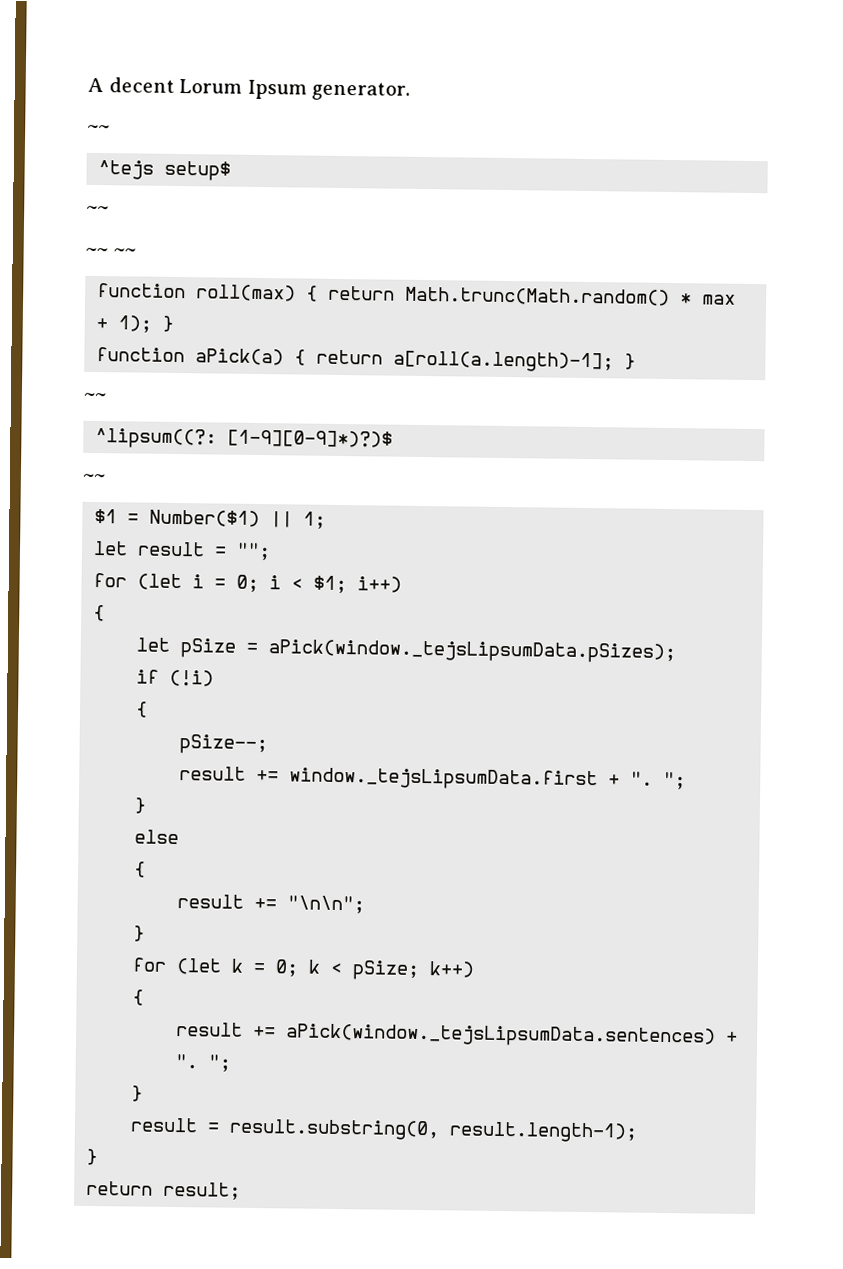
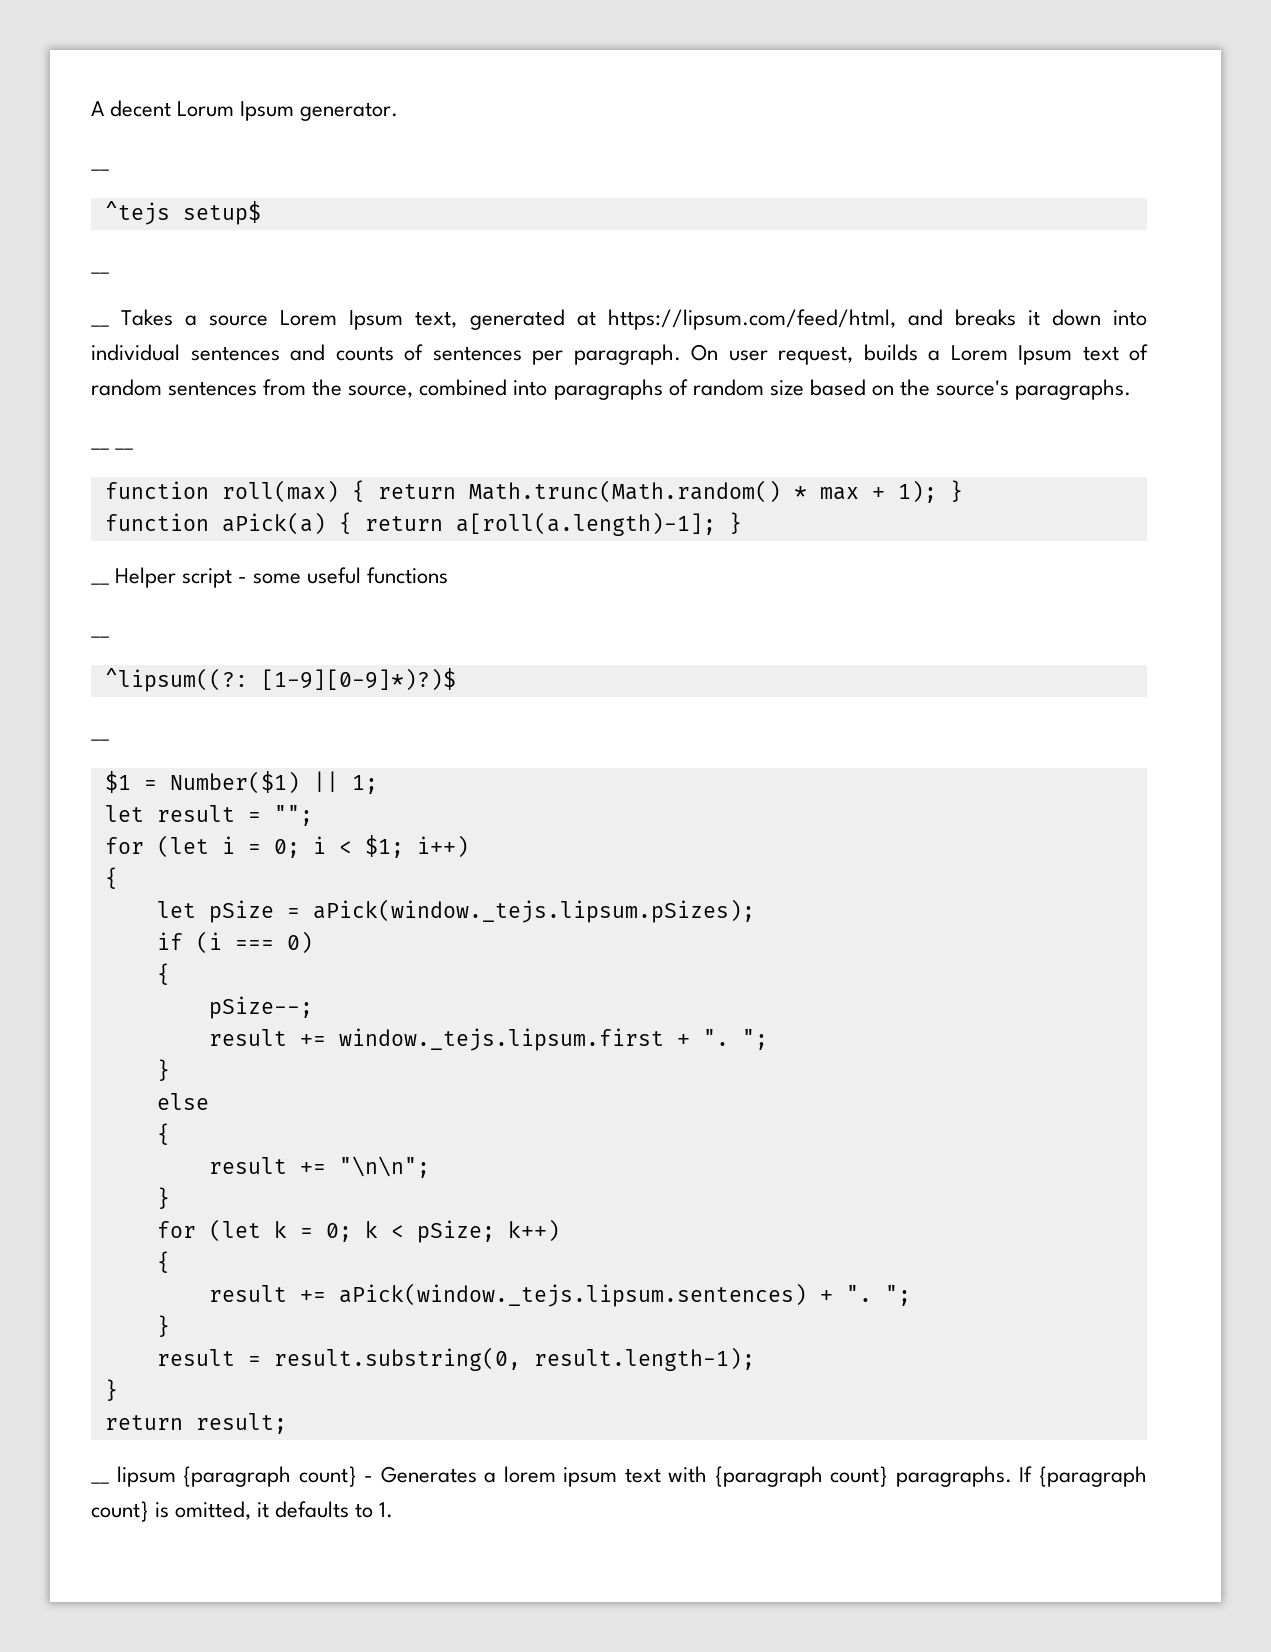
[87,124,110,135] ~~ -> [91,169,109,171] __
[86,205,109,216] [85,247,136,258] ~~ // ~~ ~~ -> [91,272,109,274] [91,309,1147,330] [91,344,1148,365] [91,379,1132,400] [91,448,134,450] __ // __ Takes a source Lorem Ipsum text, generated at https://lipsum.com/feed/html, and breaks it down into individual sentences and counts of sentences per paragraph. On user request, builds a Lorem Ipsum text of random sentences from the source, combined into paragraphs of random size based on the source's paragraphs. // __ __
[83,392,106,403] ~~ -> [91,567,449,588] [91,636,109,638] __ Helper script - some useful functions // __
[82,473,105,484] ~~ -> [91,739,109,741] __
[268,639,677,664] aPick(window._tejsLipsumData.pSizes); -> [312,899,755,923] aPick(window._tejs.lipsum.pSizes);
[169,669,215,687] (!i) -> [195,931,313,954] (i === 0)
[289,767,599,791] window._tejsLipsumData.first -> [338,1028,664,1051] window._tejs.lipsum.first
[286,1023,717,1048] aPick(window._tejsLipsumData.sentences) -> [338,1283,807,1307] aPick(window._tejs.lipsum.sentences)
(242, 1190) none -> [91,1466,1147,1487] [91,1501,394,1522] // __ lipsum {paragraph count} - Generates a lorem ipsum text with {paragraph count} paragraphs. If {paragraph count} is omitted, it defaults to 1.

